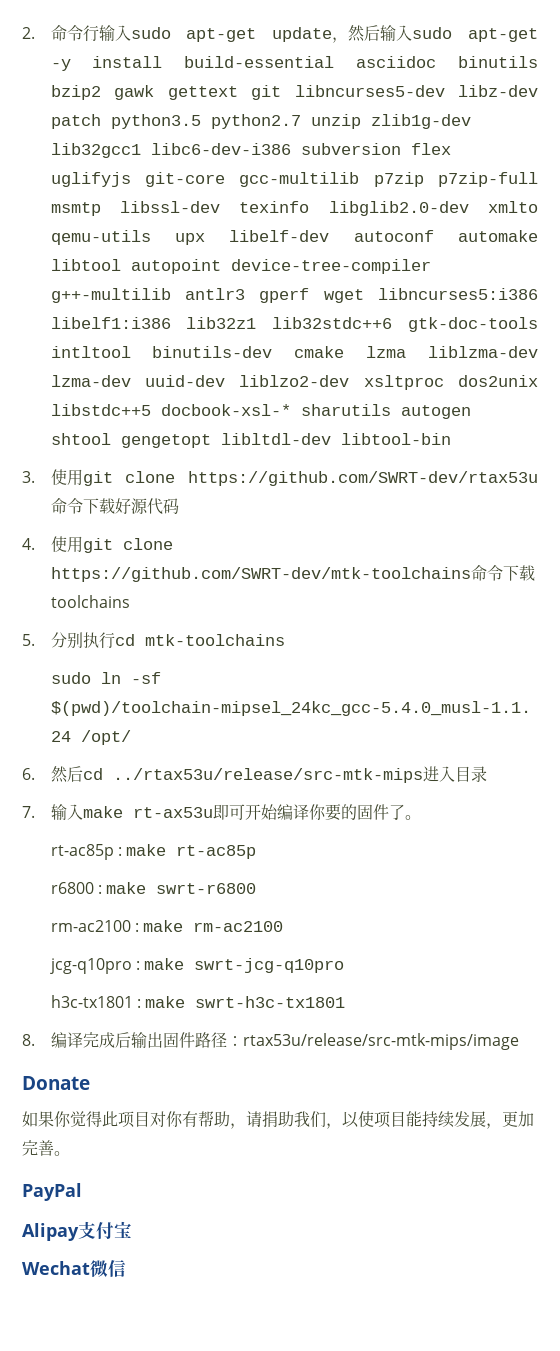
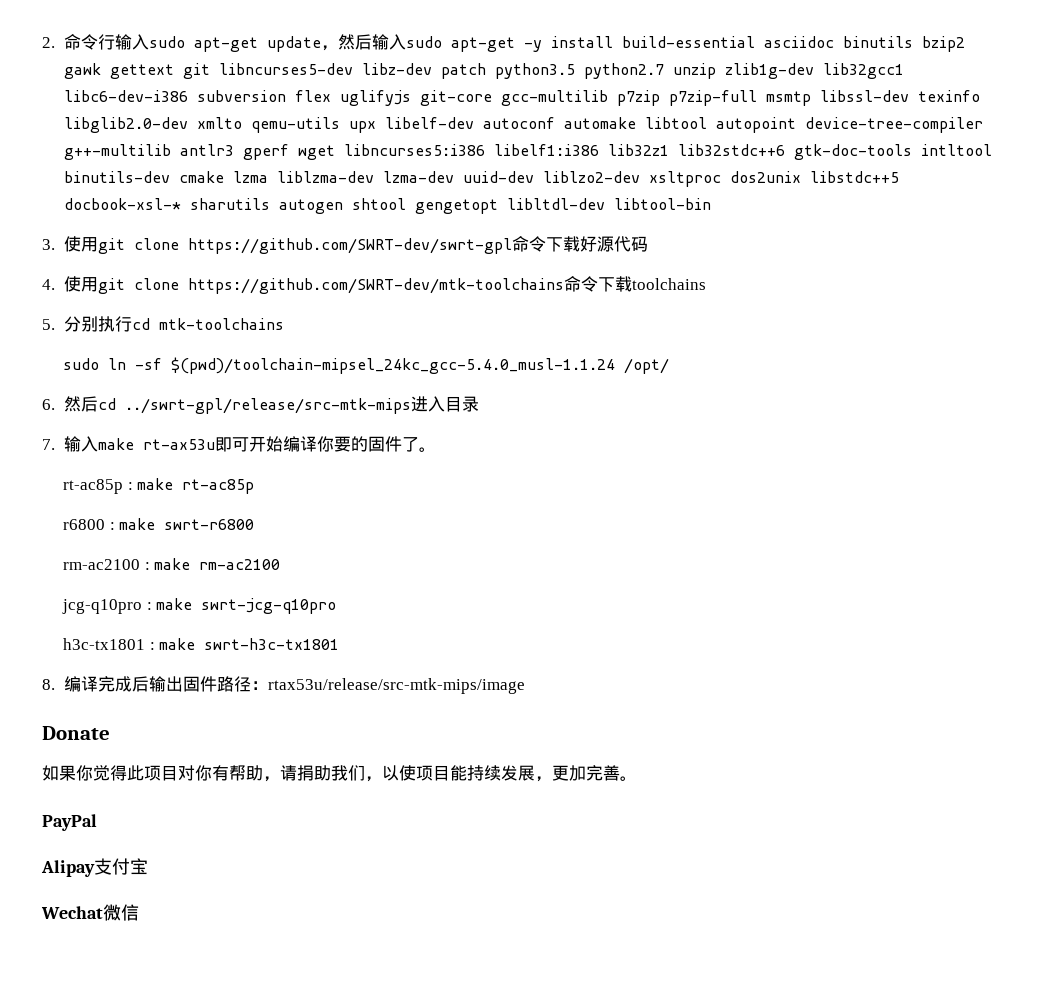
[188,471,538,486] https://github.com/SWRT-dev/rtax53u -> [187,238,512,254] https://github.com/SWRT-dev/swrt-gpl
[112,768,423,783] ../rtax53u/release/src-mtk-mips -> [124,398,411,414] ../swrt-gpl/release/src-mtk-mips

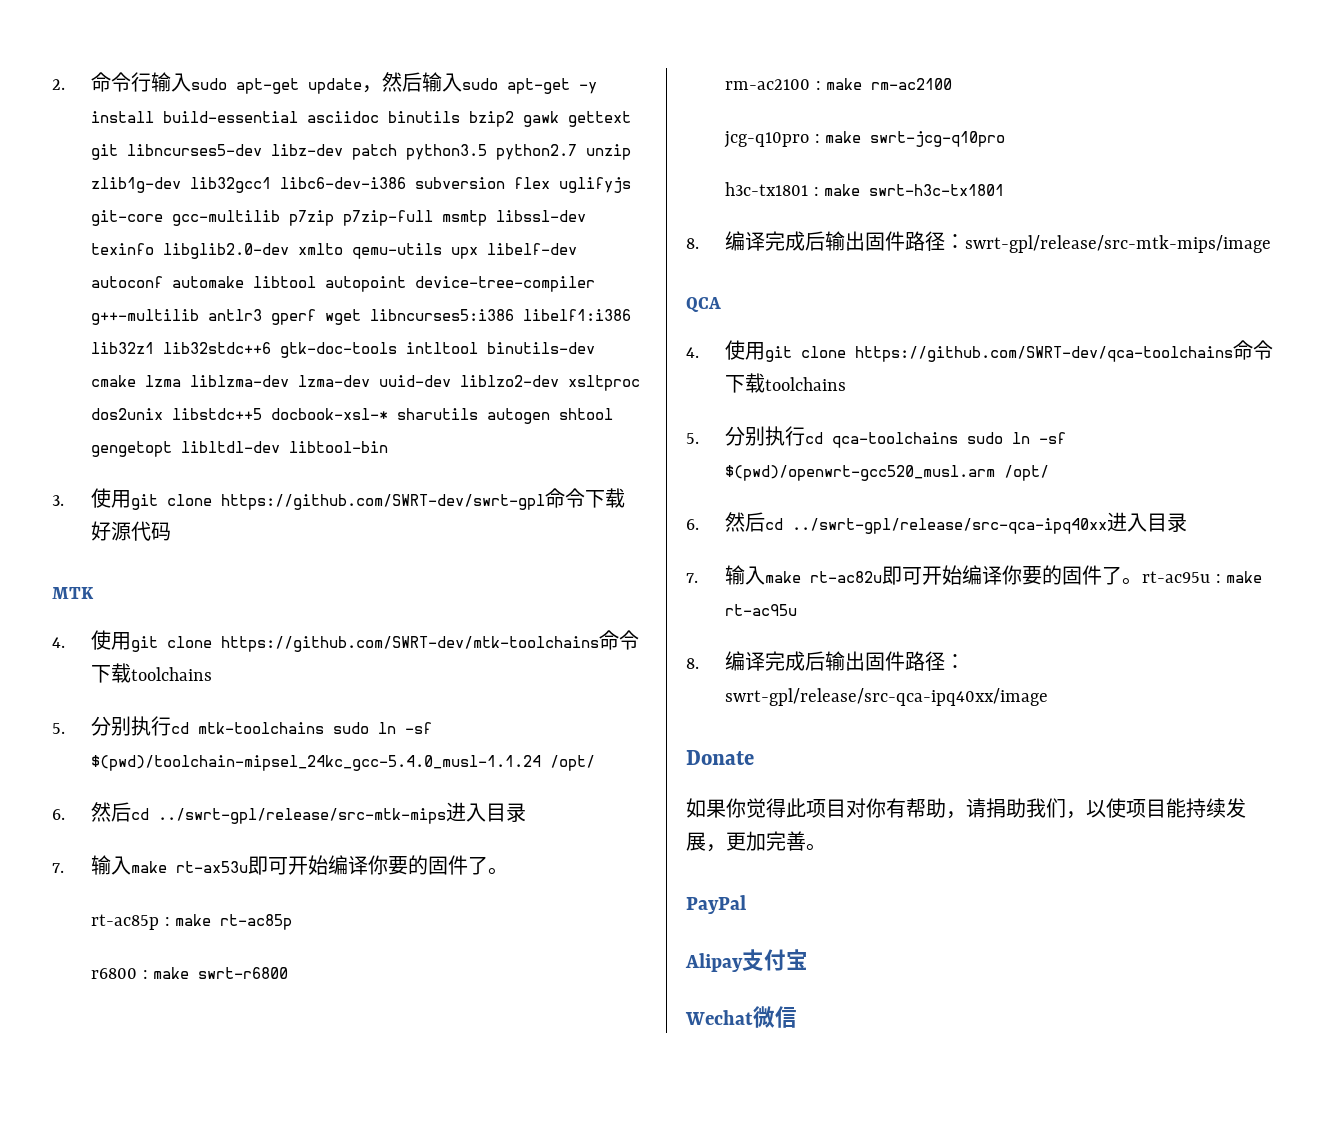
(648, 244) none -> [52,587,94,599] // MTK
(284, 324) // -> (325, 728) none
[267,678,525,694] rtax53u/release/src-mtk-mips/image -> [965,235,1272,253] [686,297,721,312] [686,340,1274,362] [725,373,847,393] [686,426,1067,448] [725,465,1050,481] [686,512,1188,534] [686,565,1263,585] [725,604,798,616] [686,651,966,671] [725,688,1049,706] swrt-gpl/release/src-mtk-mips/image // QCA // 4.使用git clone https://github.com/SWRT-dev/qca-toolchains命令下载toolchains // 5.分别执行cd qca-toolchains sudo ln -sf $(pwd)/openwrt-gcc520_musl.arm /opt/ // 6.然后cd ../swrt-gpl/release/src-qca-ipq40xx进入目录 // 7.输入make rt-ac82u即可开始编译你要的固件了。rt-ac95u : make rt-ac95u // 8.编译完成后输出固件路径：swrt-gpl/release/src-qca-ipq40xx/image

